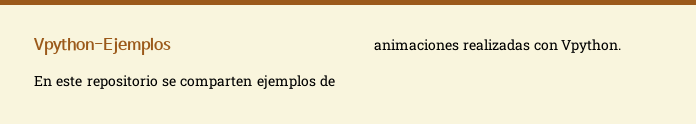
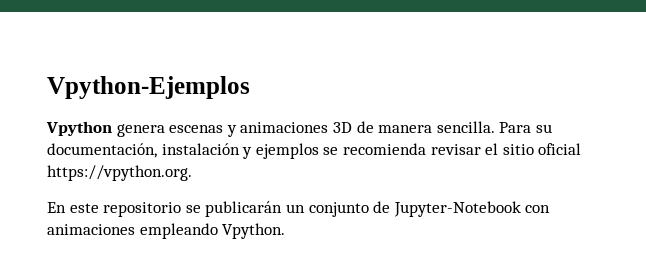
[34,75,335,89] [374,39,558,51] En este repositorio se comparten ejemplos de animaciones realizadas con -> [46,121,552,137] [47,143,582,159] [47,165,192,181] [47,201,551,217] [47,223,218,239] Vpython genera escenas y animaciones 3D de manera sencilla. Para su documentación, instalación y ejemplos se recomienda revisar el sitio oficial https://vpython.org. // En este repositorio se publicarán un conjunto de Jupyter-Notebook con animaciones empleando

